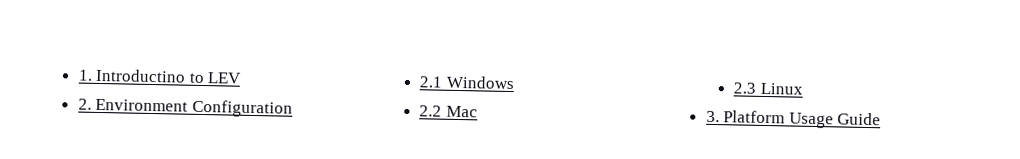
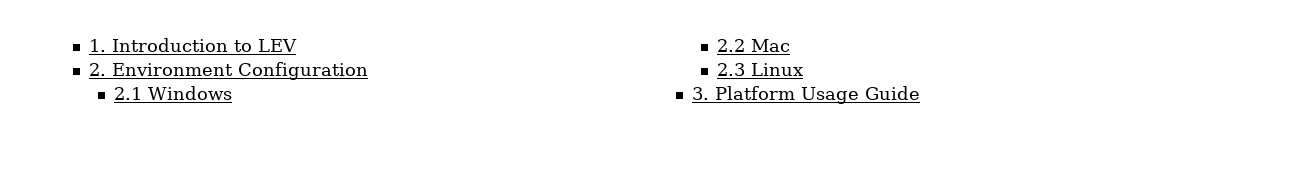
[95,68,187,83] Introductino -> [111,38,228,52] Introduction

